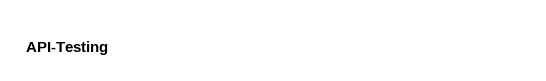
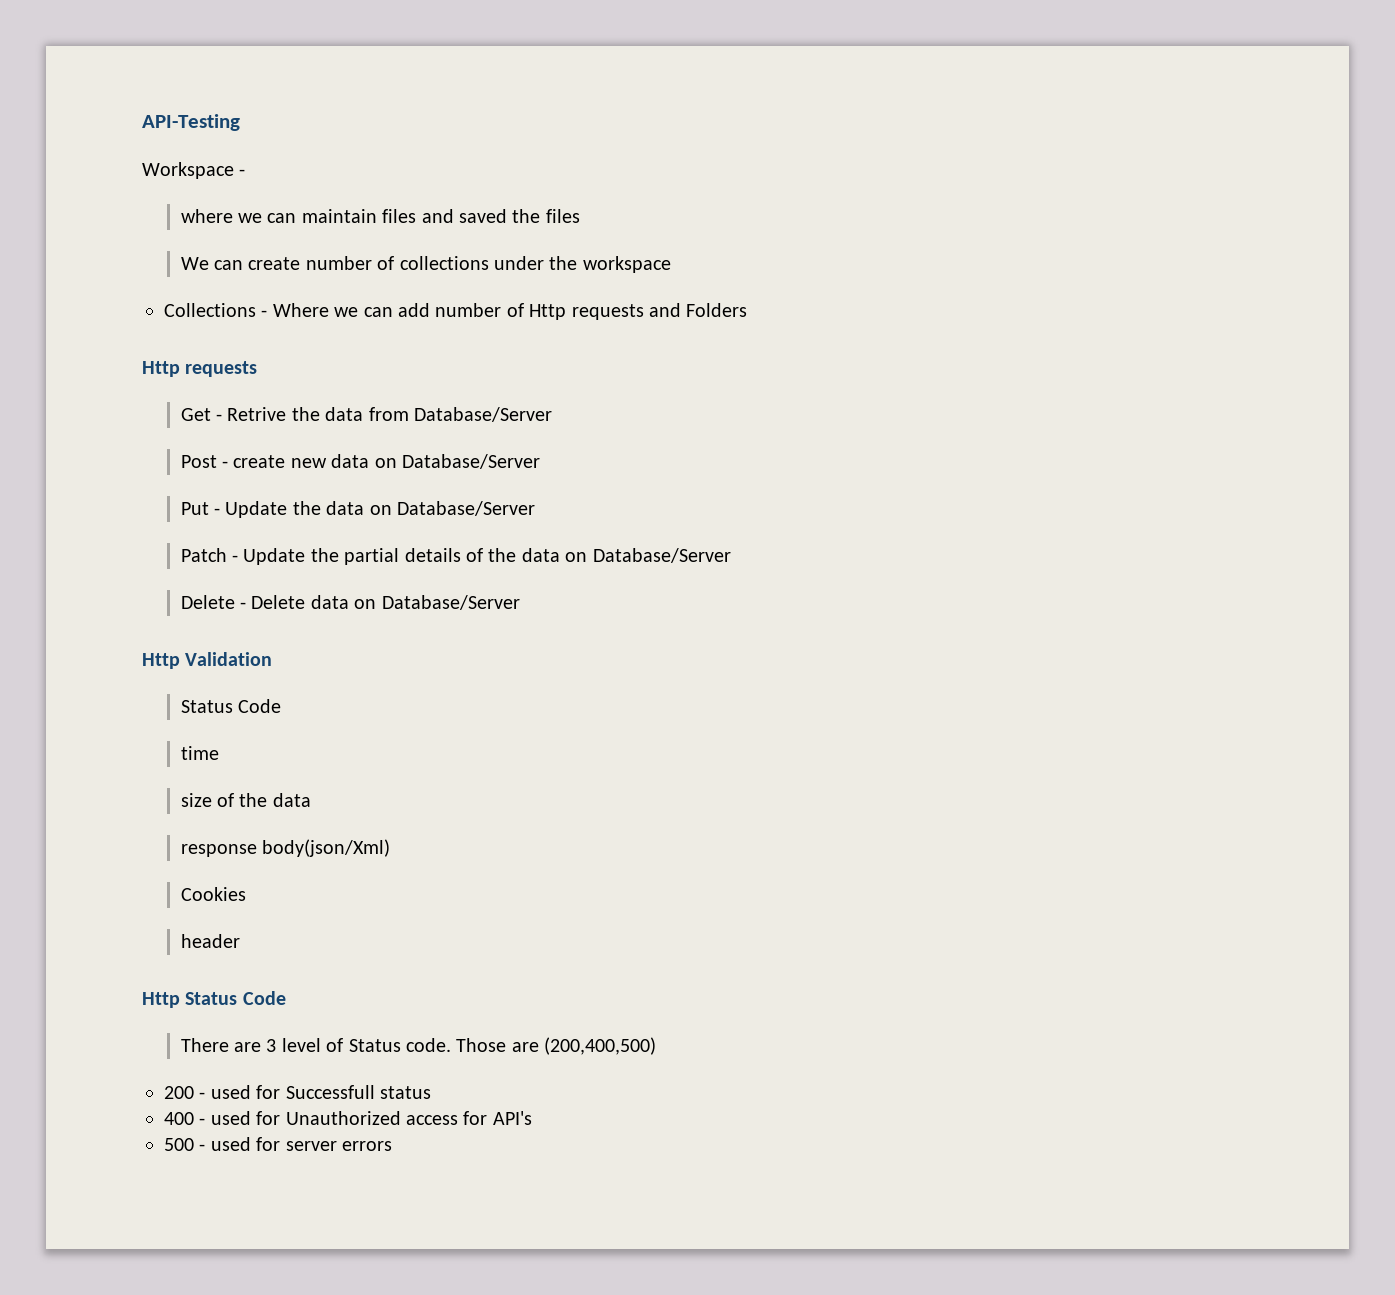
(108, 48) none -> [142,162,246,179] [180,209,580,223] [180,256,671,273] [164,303,748,320] [142,361,258,377] [180,407,552,422] [180,454,540,469] [180,501,535,518] [180,548,731,565] [180,595,520,610] [142,652,273,669] [180,699,281,713] [180,746,219,760] [180,793,311,807] [180,839,390,857] [180,887,246,901] [180,934,240,948] [142,991,286,1008] [180,1037,657,1055] [164,1085,431,1099] [164,1111,532,1125] [164,1137,392,1151] // Workspace - // where we can maintain files and saved the files // We can create number of collections under the workspace // Collections - Where we can add number of Http requests and Folders // Http requests // Get - Retrive the data from Database/Server // Post - create new data on Database/Server // Put - Update the data on Database/Server // Patch - Update the partial details of the data on Database/Server // Delete - Delete data on Database/Server // Http Validation // Status Code // time // size of the data // response body(json/Xml) // Cookies // header // Http Status Code // There are 3 level of Status code. Those are (200,400,500) // 200 - used for Successfull status // 400 - used for Unauthorized access for API's // 500 - used for server errors

